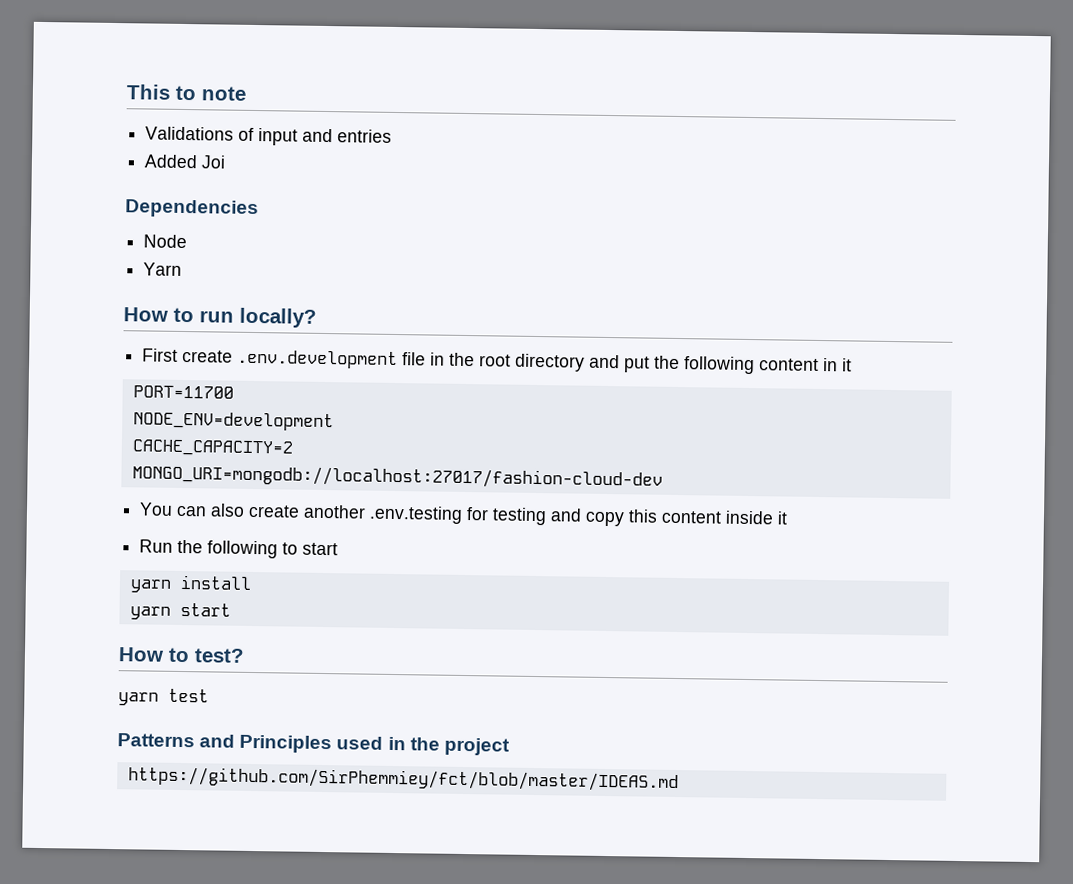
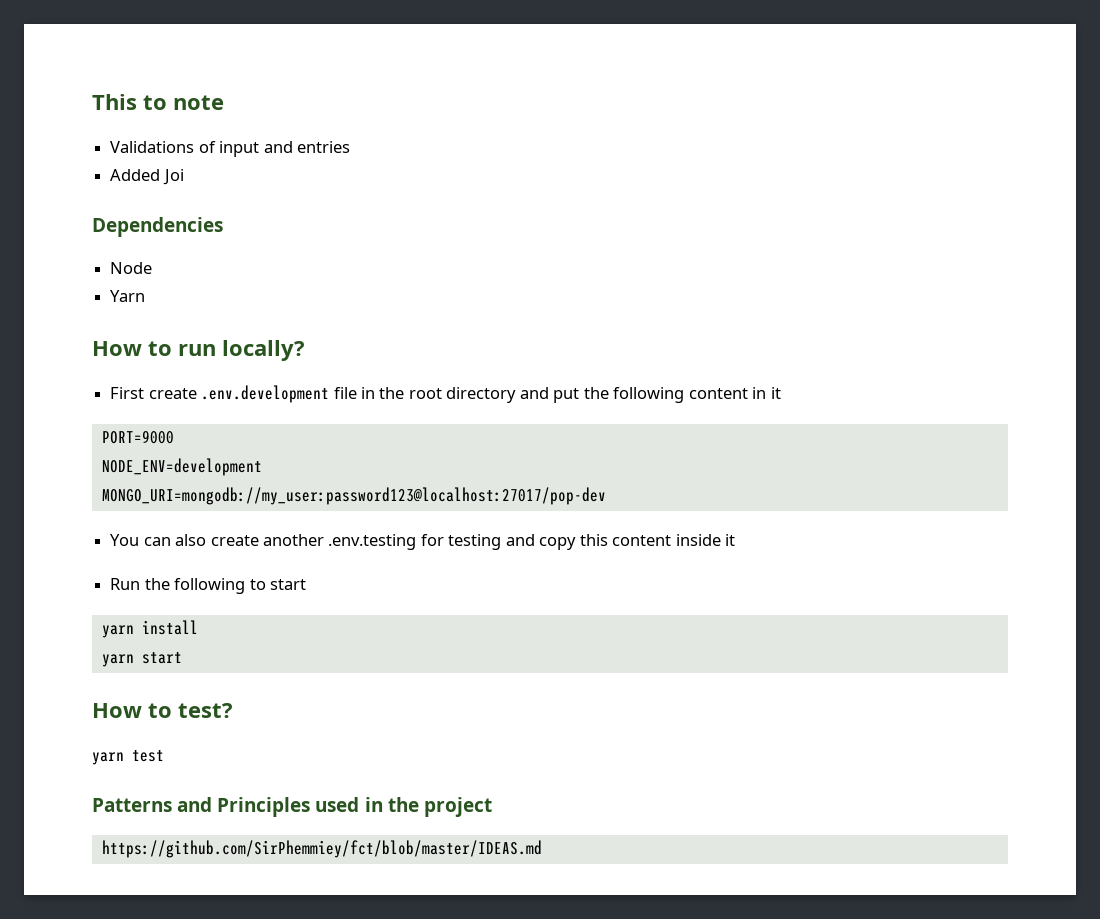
[132,385,234,399] PORT=11700 -> [101,430,174,444] PORT=9000
[131,439,293,457] [131,464,663,490] CACHE_CAPACITY=2 // MONGO_URI=mongodb://localhost:27017/fashion-cloud-dev -> [101,487,606,505] MONGO_URI=mongodb://my_user:password123@localhost:27017/pop-dev

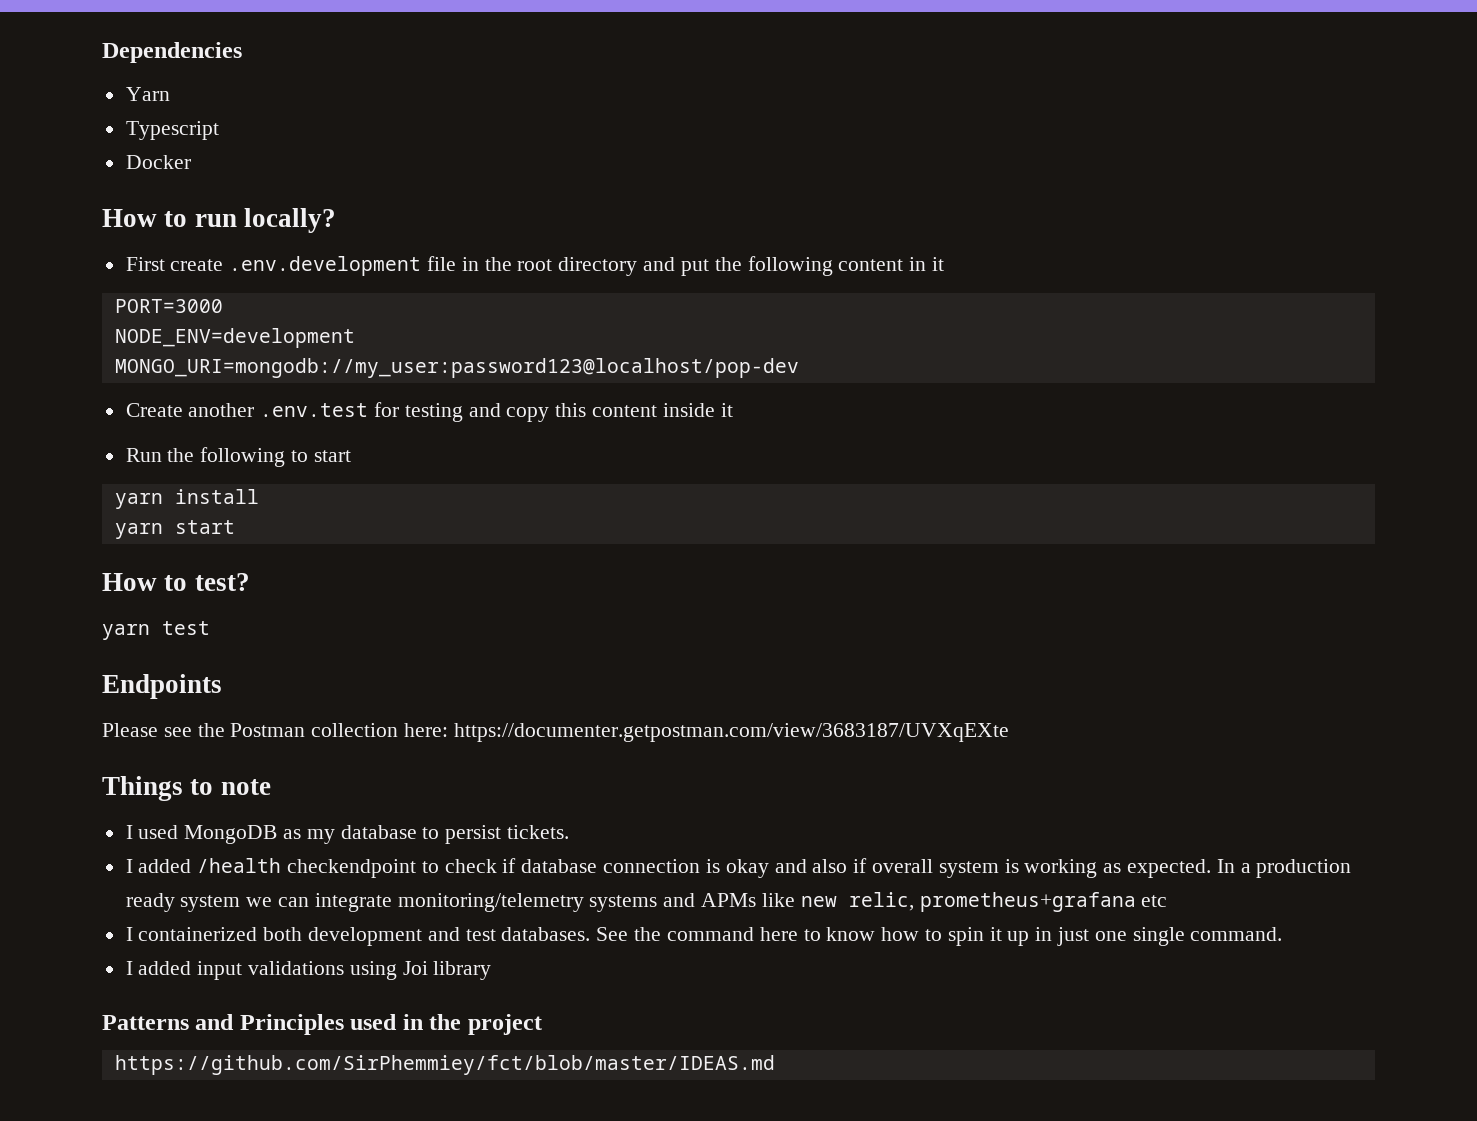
[92,94,224,110] [110,141,350,157] [110,169,184,185] [92,217,223,237] [110,262,153,274] [110,290,146,302] This to note // Validations of input and entries // Added Joi // Dependencies // Node // Yarn -> [102,42,242,63] [125,87,170,101] [125,121,219,140] [125,155,191,169] Dependencies // Yarn // Typescript // Docker
[101,430,174,444] PORT=9000 -> [114,299,223,313] PORT=3000
[101,487,606,505] [110,534,417,550] MONGO_URI=mongodb://my_user:password123@localhost:27017/pop-dev // You can also create another .env.testing -> [114,358,799,378] [125,403,369,417] MONGO_URI=mongodb://my_user:password123@localhost/pop-dev // Create another .env.test
(164, 756) none -> [102,674,222,699] [102,723,1009,742] [102,776,271,801] [125,825,570,844] [125,858,1352,878] [125,892,1168,912] [125,927,1283,946] [125,961,492,980] // Endpoints // Please see the Postman collection here: https://documenter.getpostman.com/view/3683187/UVXqEXte // Things to note // I used MongoDB as my database to persist tickets. // I added /health checkendpoint to check if database connection is okay and also if overall system is working as expected. In a production ready system we can integrate monitoring/telemetry systems and APMs like new relic, prometheus+grafana etc // I containerized both development and test databases. See the command here to know how to spin it up in just one single command. // I added input validations using Joi library

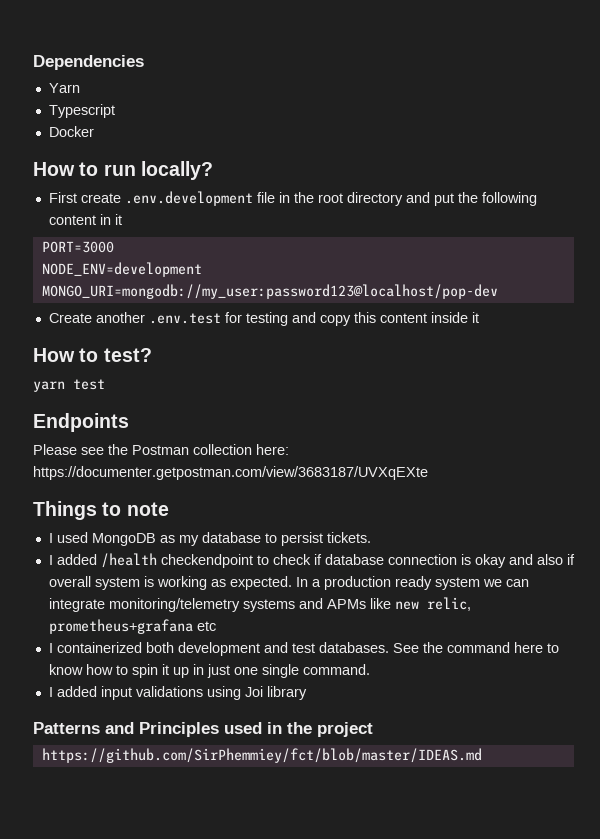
[125,447,351,467] [114,489,259,509] [114,520,235,539] // Run the following to start // yarn install // yarn start -> (479, 317) none

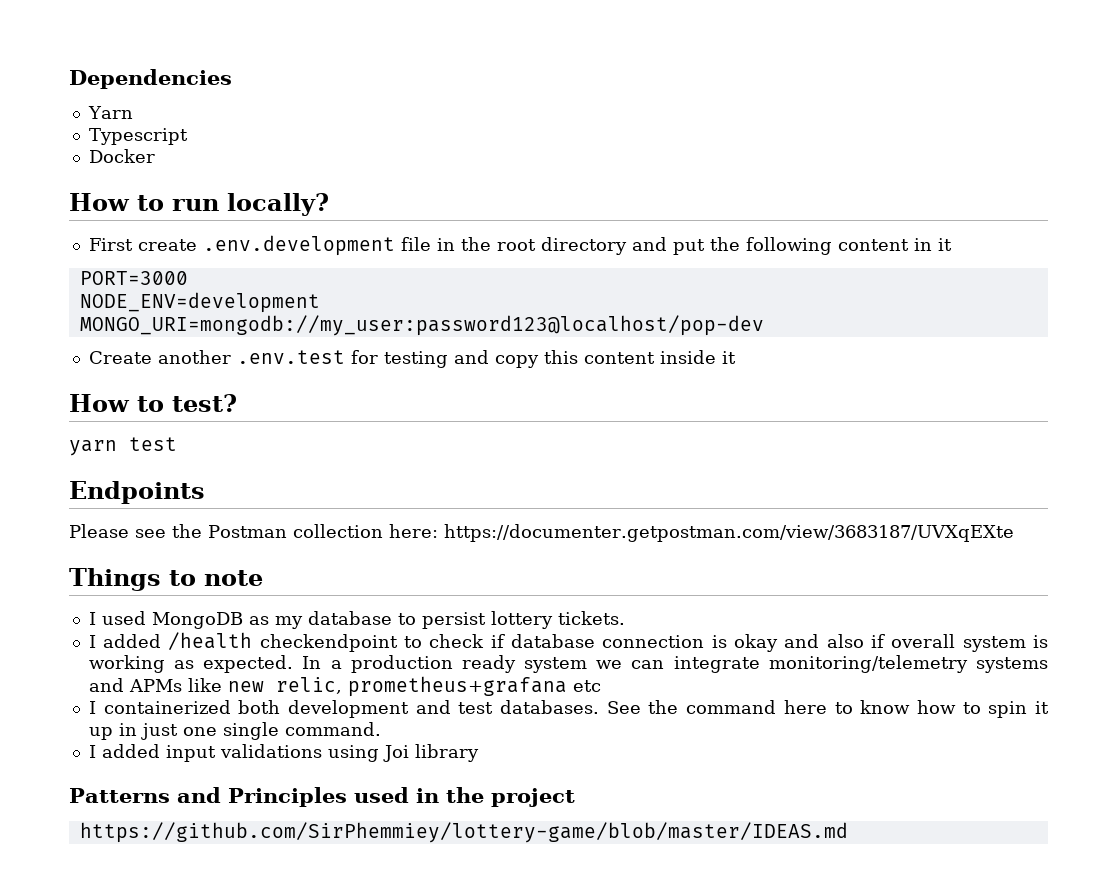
(323, 539) none -> [490,611,553,629] lottery
[41,748,482,763] https://github.com/SirPhemmiey/fct/blob/master/IDEAS.md -> [79,822,848,843] https://github.com/SirPhemmiey/lottery-game/blob/master/IDEAS.md

